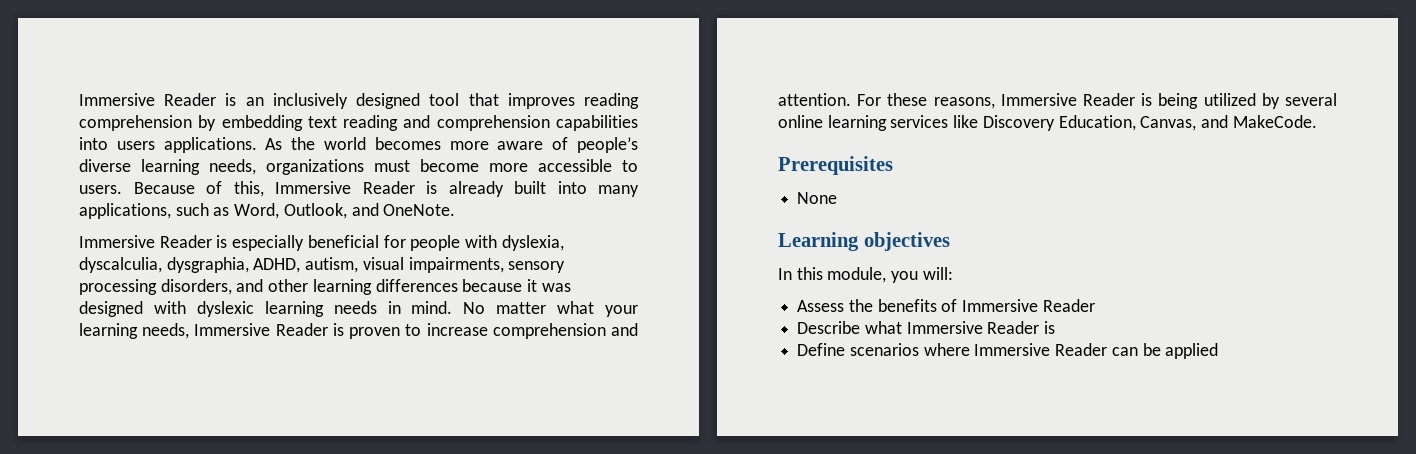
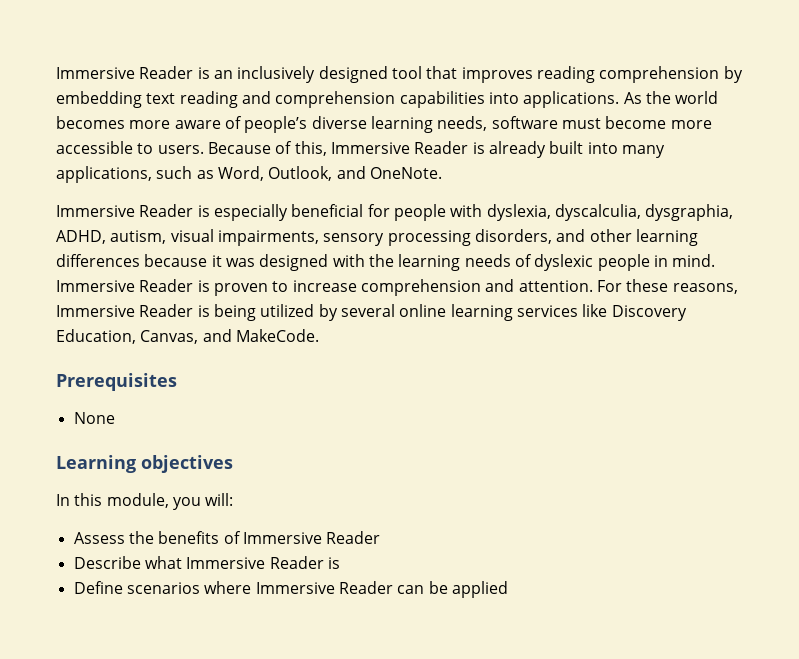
[116,141,155,150] users -> (519, 98) none
[266,159,364,175] organizations -> [491,116,558,129] software
[196,301,254,317] dyslexic -> [368,254,394,267] the
[387,301,638,317] [79,323,190,339] in mind. No matter what your learning needs, -> [514,254,716,271] of dyslexic people in mind.

